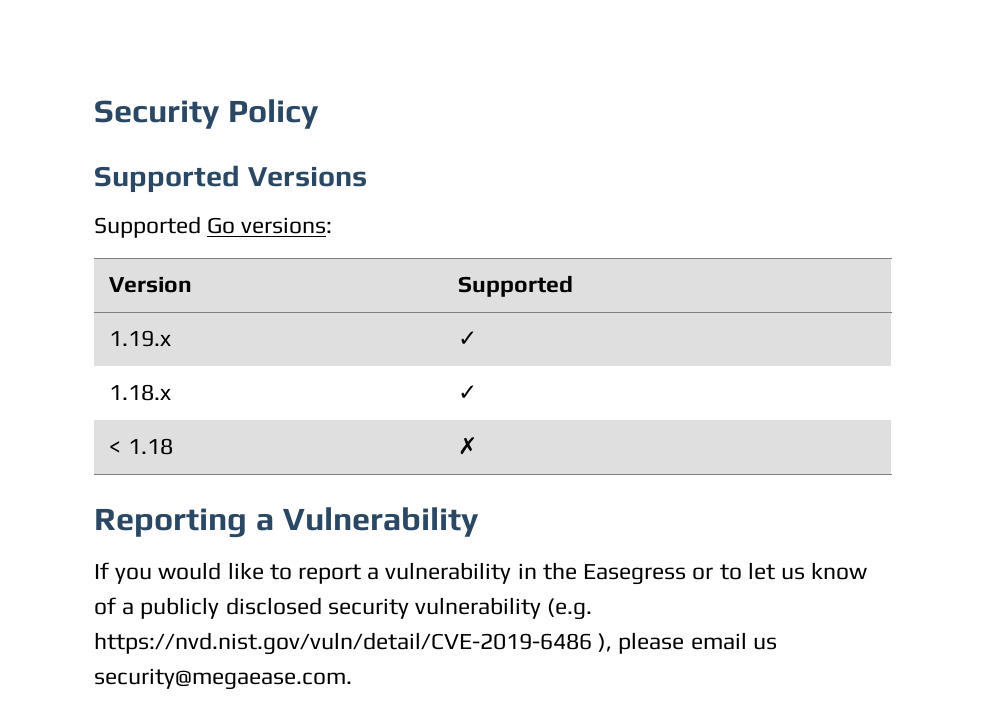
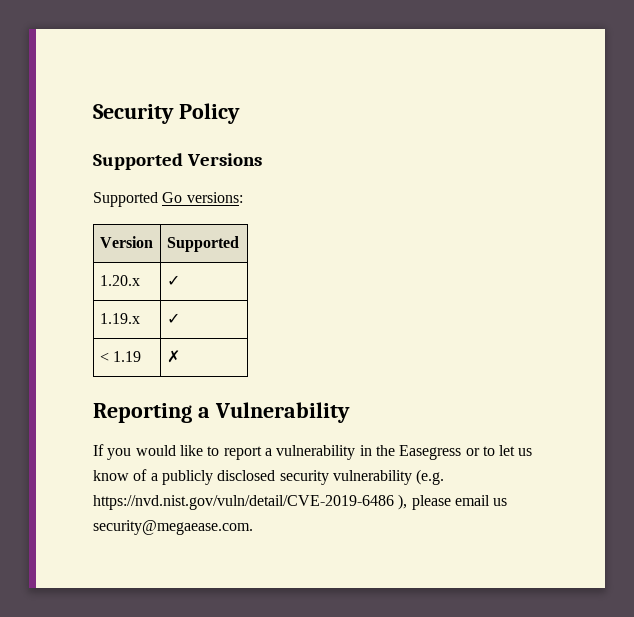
(574, 286) none -> [99,275,140,286] [166,275,180,286] // 1.20.x | ✓
[109,384,172,401] [458,385,478,400] // 1.18.x | ✓ -> (180, 318) none
[127,438,173,455] 1.18 -> [113,351,142,362] 1.19

